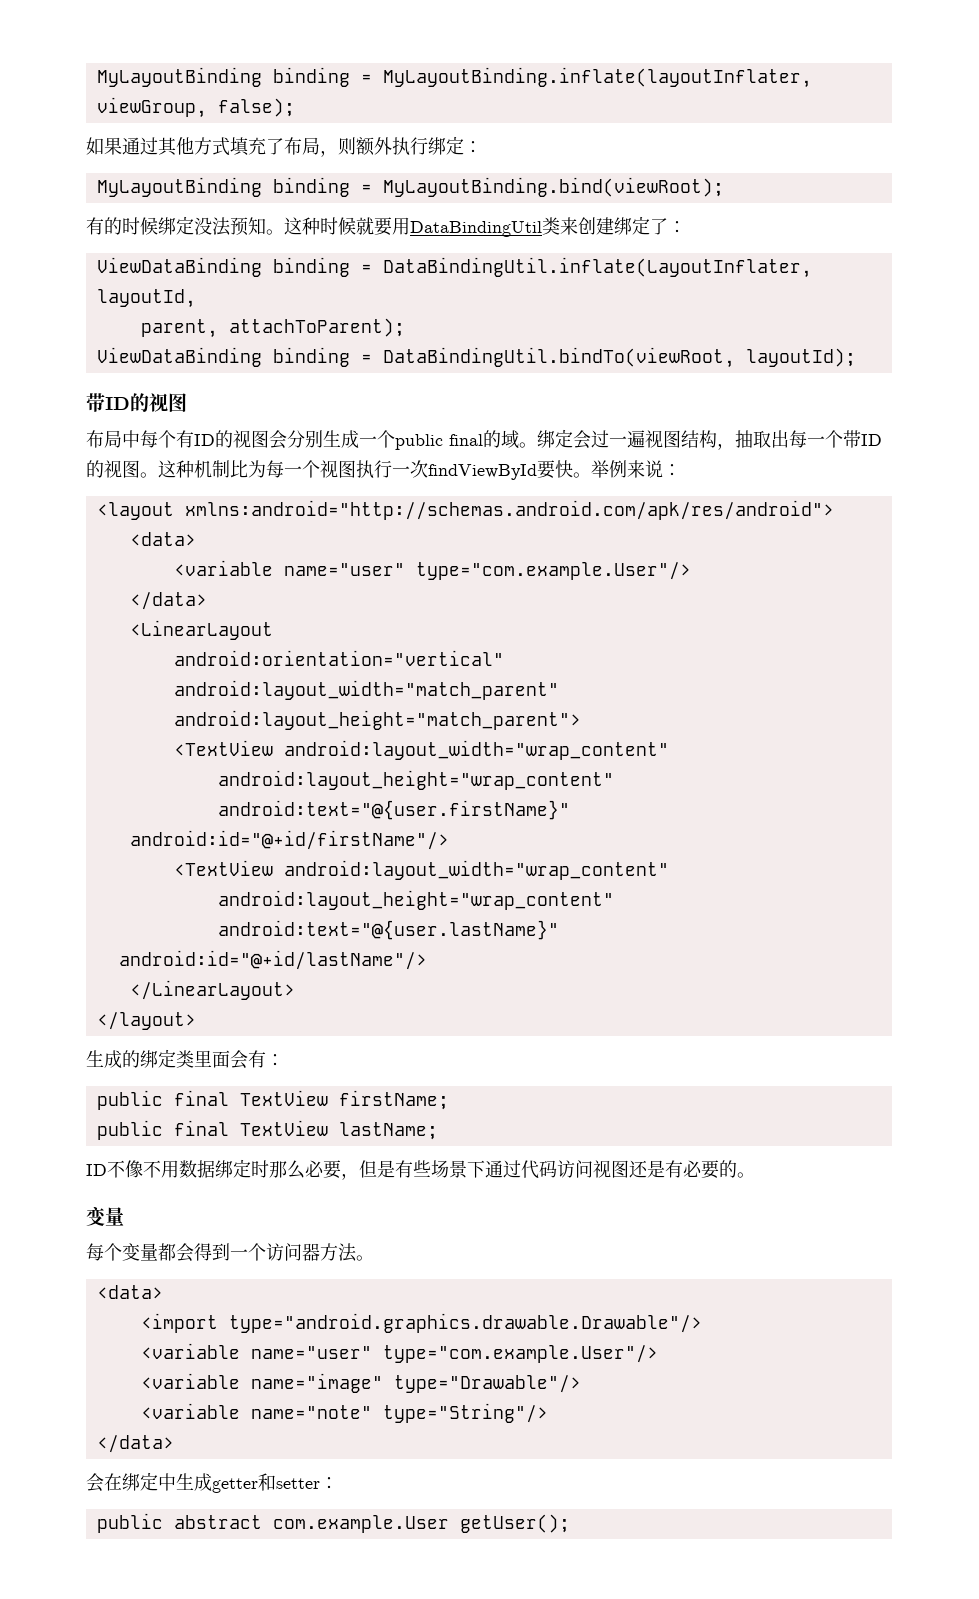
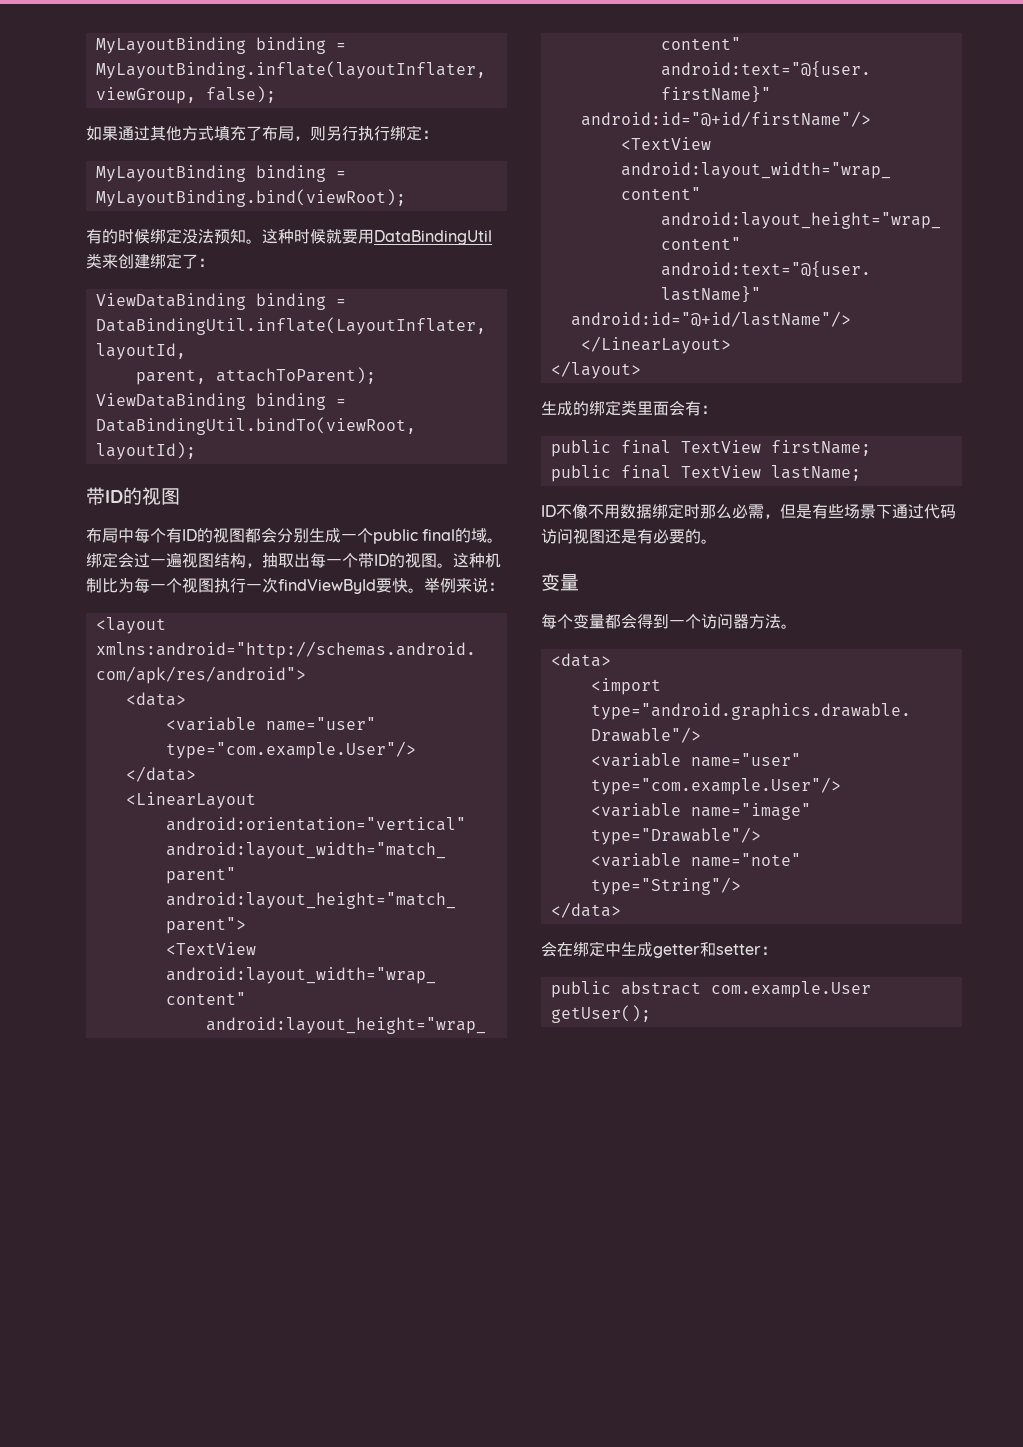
[356,137,392,156] 额外 -> [326,126,358,141] 另行
(269, 439) none -> [245,528,261,543] 都
[323,1160,341,1179] 要 -> [748,504,764,519] 需

